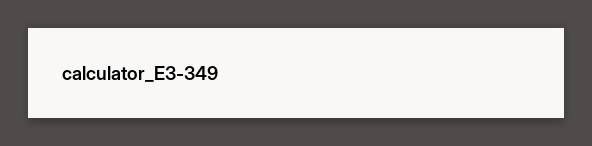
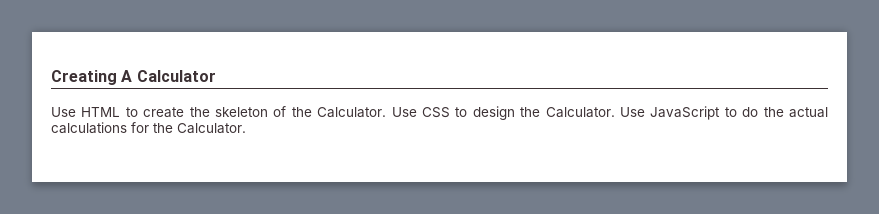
[62,66,218,82] calculator_E3-349 -> [51,70,216,85] [51,106,828,120] [51,122,246,134] Creating A Calculator // Use HTML to create the skeleton of the Calculator. Use CSS to design the Calculator. Use JavaScript to do the actual calculations for the Calculator.

